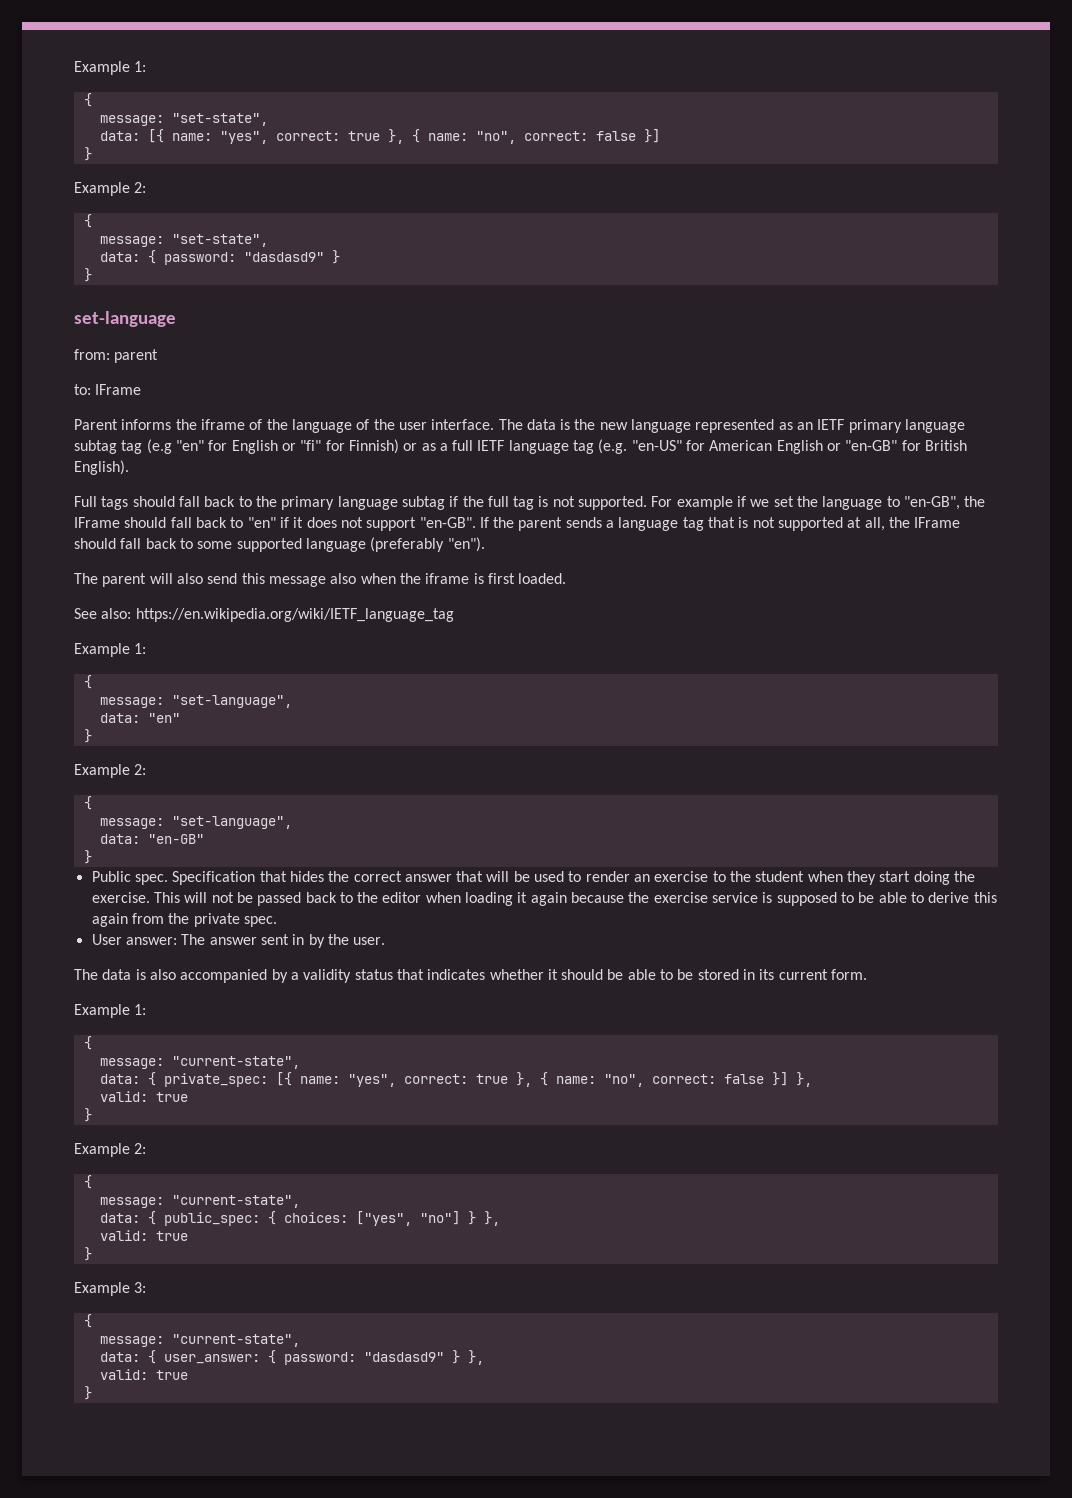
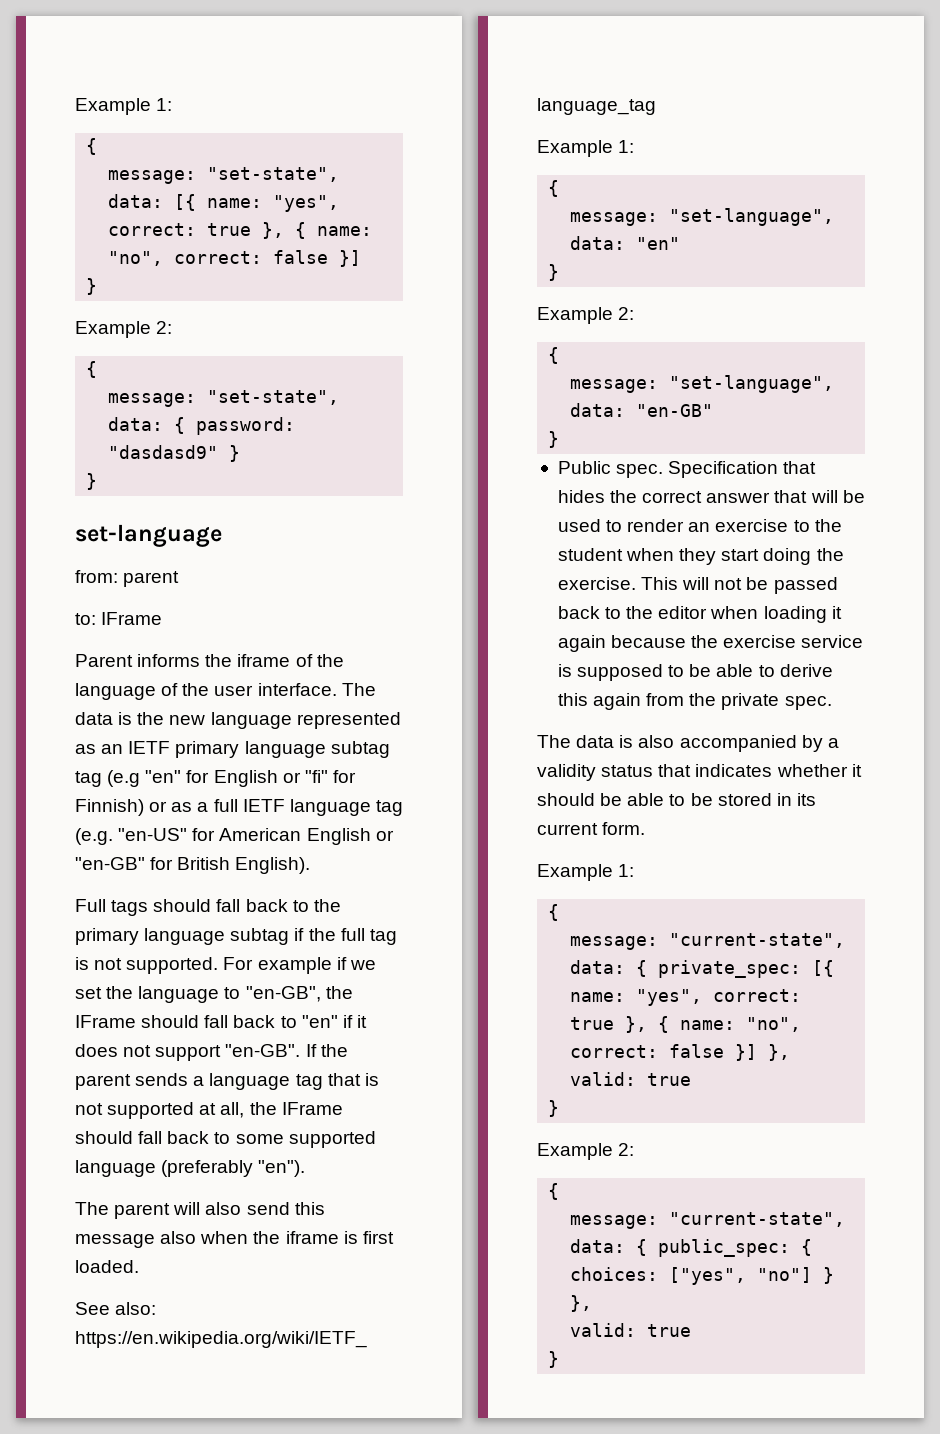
[91,934,386,948] // User answer: The answer sent in by the user. -> (832, 703) none
[74,1282,147,1296] [83,1314,92,1328] [99,1334,300,1347] [99,1350,484,1365] [99,1369,188,1380] [83,1386,92,1400] // Example 3: // { // message: "current-state", // data: { user_answer: { password: "dasdasd9" } }, // valid: true // } -> (560, 1359) none

